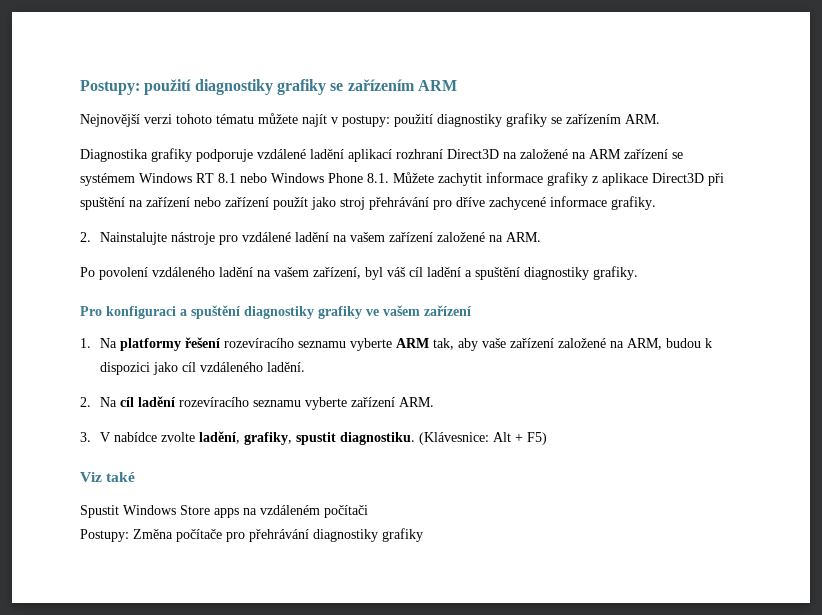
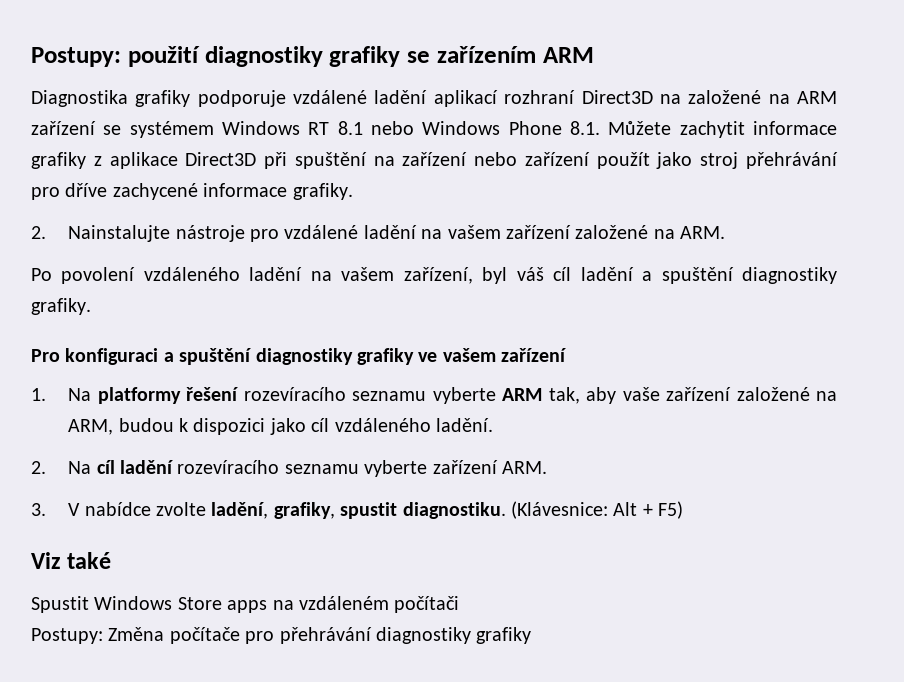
[80,113,660,127] // Nejnovější verzi tohoto tématu můžete najít v postupy: použití diagnostiky grafiky se zařízením ARM. -> (594, 55) none

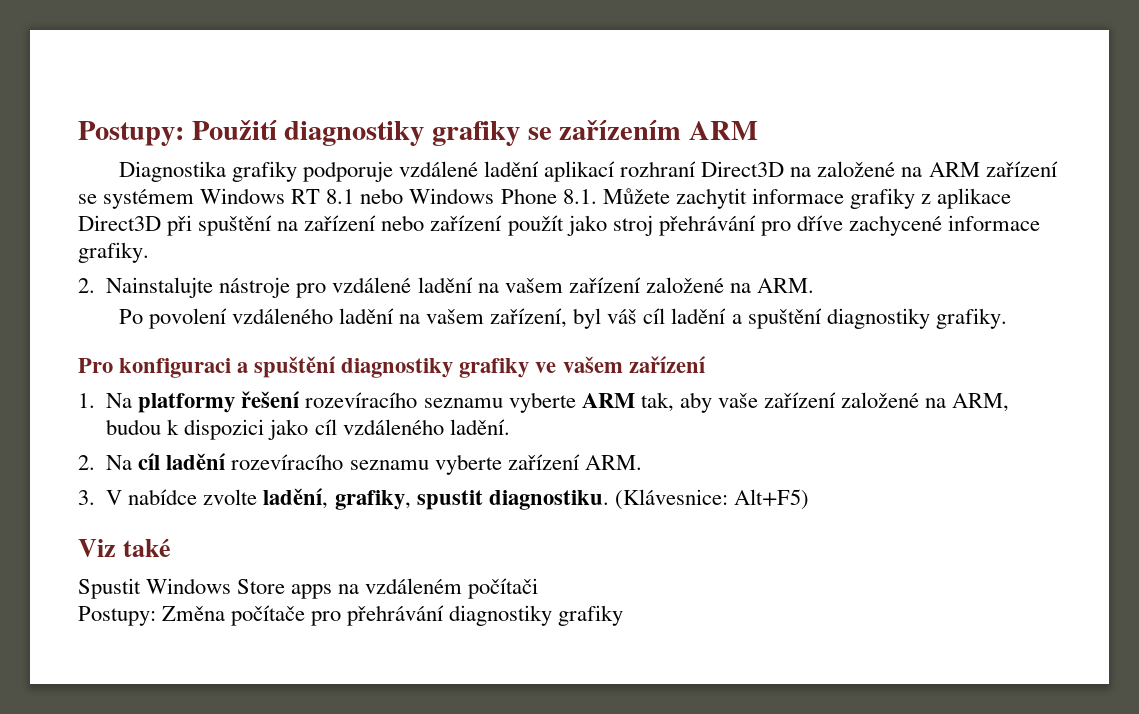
[31,46,200,67] Postupy: použití -> [78,119,277,146] Postupy: Použití
[613,501,684,519] Alt + F5) -> [733,489,809,510] Alt+F5)

